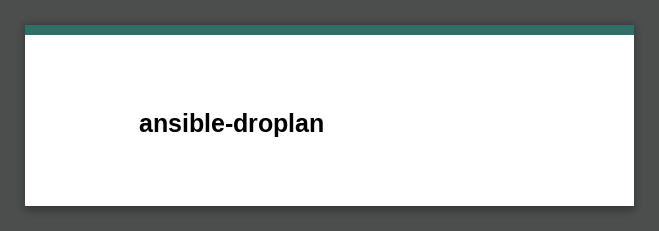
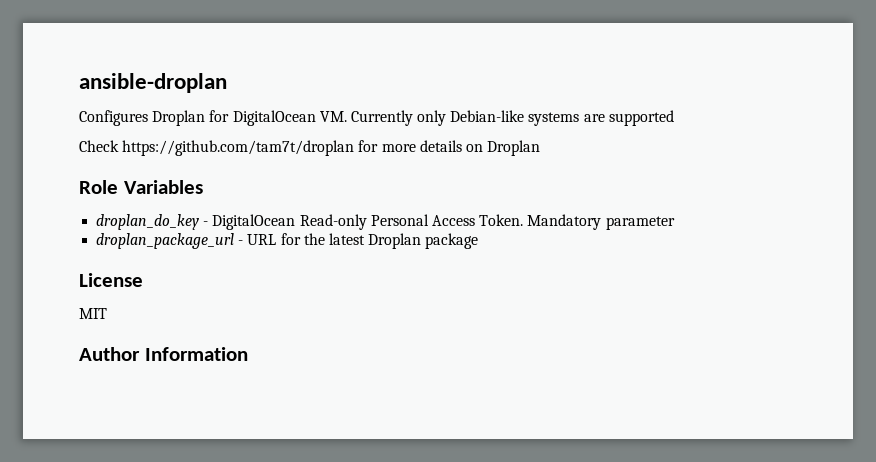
(324, 125) none -> [79,110,674,126] [79,140,541,156] [79,180,203,194] [96,214,675,230] [96,233,479,249] [79,273,143,287] [79,308,107,319] [79,347,248,361] // Configures Droplan for DigitalOcean VM. Currently only Debian-like systems are supported // Check https://github.com/tam7t/droplan for more details on Droplan // Role Variables // droplan_do_key - DigitalOcean Read-only Personal Access Token. Mandatory parameter // droplan_package_url - URL for the latest Droplan package // License // MIT // Author Information

